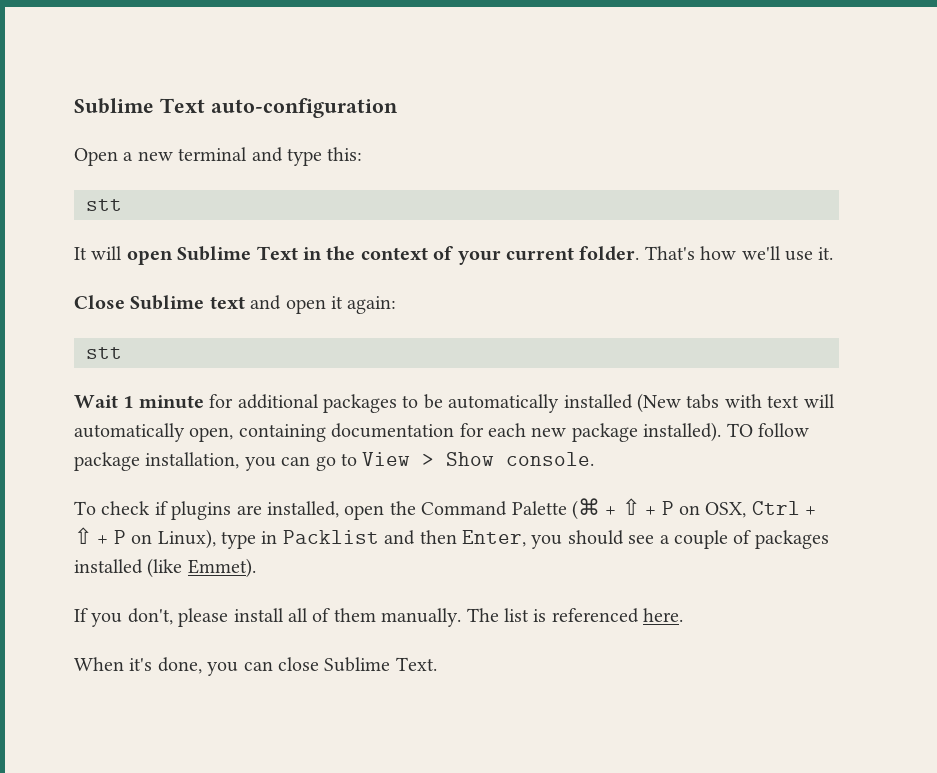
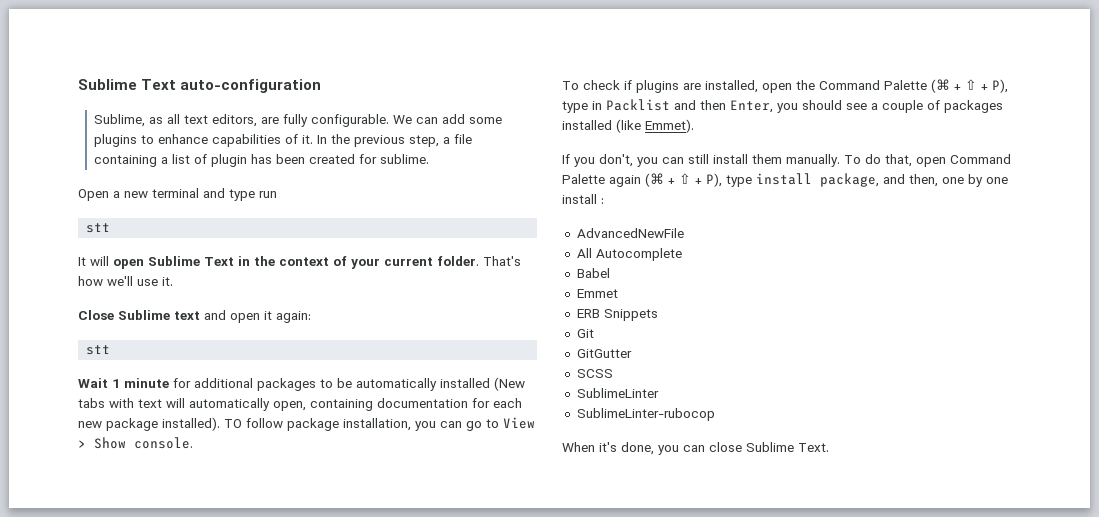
(398, 108) none -> [94,114,503,127] [94,134,473,147] [94,154,430,167] // Sublime, as all text editors, are fully configurable. We can add some plugins to enhance capabilities of it. In the previous step, a file containing a list of plugin has been created for sublime.
[327,147,363,161] this: -> [259,191,277,198] run
[661,501,817,518] [74,527,216,549] P on OSX, Ctrl + ⇧ + P on Linux), -> [992,79,1008,93] P),
[178,608,684,627] please install all of them manually. The list is referenced here. -> [637,154,1011,167] [562,173,1008,187] [562,194,604,204] [576,228,684,238] [576,248,682,261] [576,268,610,278] [576,289,618,298] [576,309,658,321] [576,329,594,338] [576,349,632,358] [576,369,613,378] [576,388,659,398] [576,408,715,421] you can still install them manually. To do that, open Command Palette again (⌘ + ⇧ + P), type install package, and then, one by one install : // AdvancedNewFile // All Autocomplete // Babel // Emmet // ERB Snippets // Git // GitGutter // SCSS // SublimeLinter // SublimeLinter-rubocop

